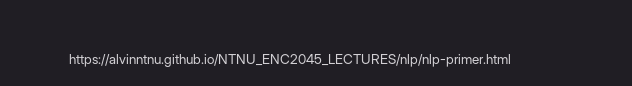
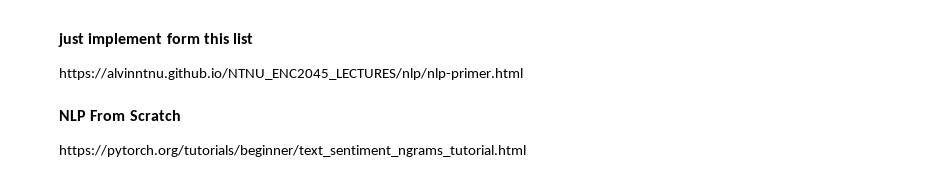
[69,54,511,67] https://alvinntnu.github.io/NTNU_ENC2045_LECTURES/nlp/nlp-primer.html -> [58,33,254,47] [59,68,523,80] [59,110,181,121] [59,145,526,157] just implement form this list // https://alvinntnu.github.io/NTNU_ENC2045_LECTURES/nlp/nlp-primer.html // NLP From Scratch // https://pytorch.org/tutorials/beginner/text_sentiment_ngrams_tutorial.html

